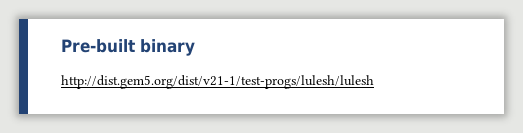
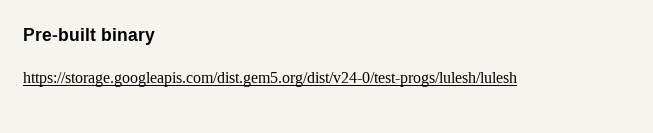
[61,75,374,89] http://dist.gem5.org/dist/v21-1/test-progs/lulesh/lulesh -> [23,72,517,87] https://storage.googleapis.com/dist.gem5.org/dist/v24-0/test-progs/lulesh/lulesh

